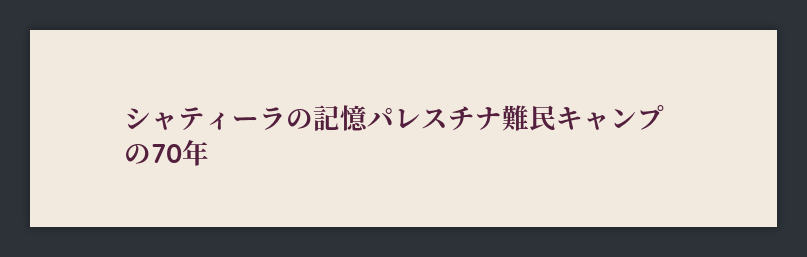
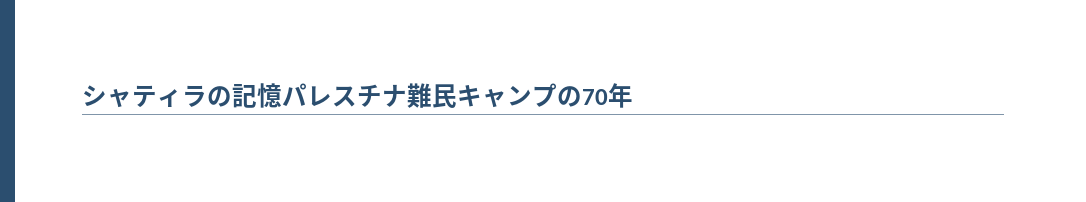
[232,115,259,128] ー -> (182, 98) none

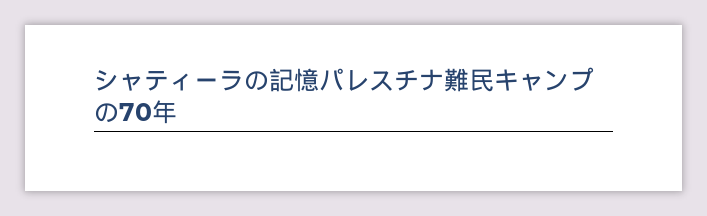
(182, 98) none -> [194,78,219,89] ー

